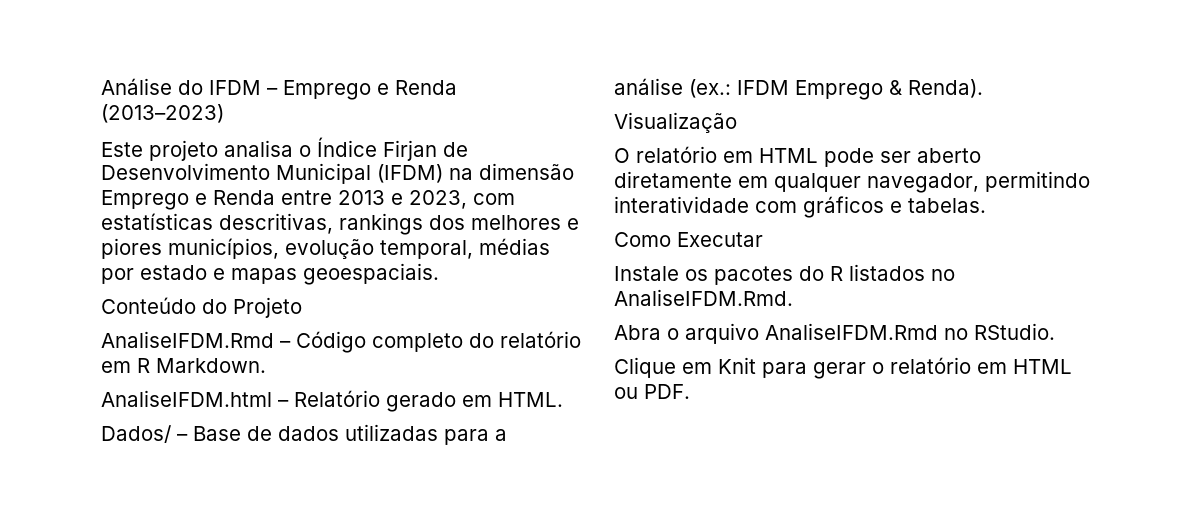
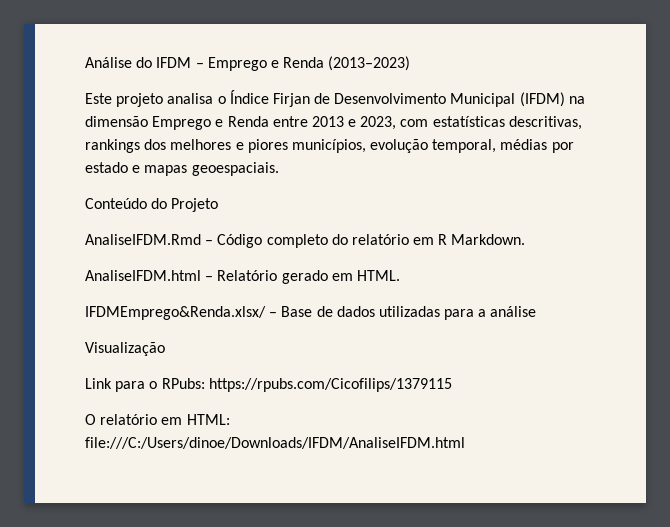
[101,425,171,443] Dados/ -> [85,306,266,320] IFDMEmprego&Renda.xlsx/
[689,79,983,100] [614,112,737,133] [614,146,981,167] [614,171,1090,193] [614,196,986,218] [614,232,763,247] [614,264,955,285] [614,289,793,306] [614,323,1055,344] [614,357,1072,379] [614,384,690,399] (ex.: IFDM Emprego & Renda). // Visualização // O relatório em HTML pode ser aberto diretamente em qualquer navegador, permitindo interatividade com gráficos e tabelas. // Como Executar // Instale os pacotes do R listados no AnaliseIFDM.Rmd. // Abra o arquivo AnaliseIFDM.Rmd no RStudio. // Clique em Knit para gerar o relatório em HTML ou PDF. -> [85,342,165,356] [85,378,452,392] [85,414,230,425] [85,437,465,449] // Visualização // Link para o RPubs: https://rpubs.com/Cicofilips/1379115 // O relatório em HTML: file:///C:/Users/dinoe/Downloads/IFDM/AnaliseIFDM.html

